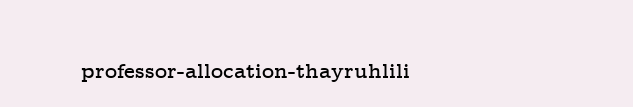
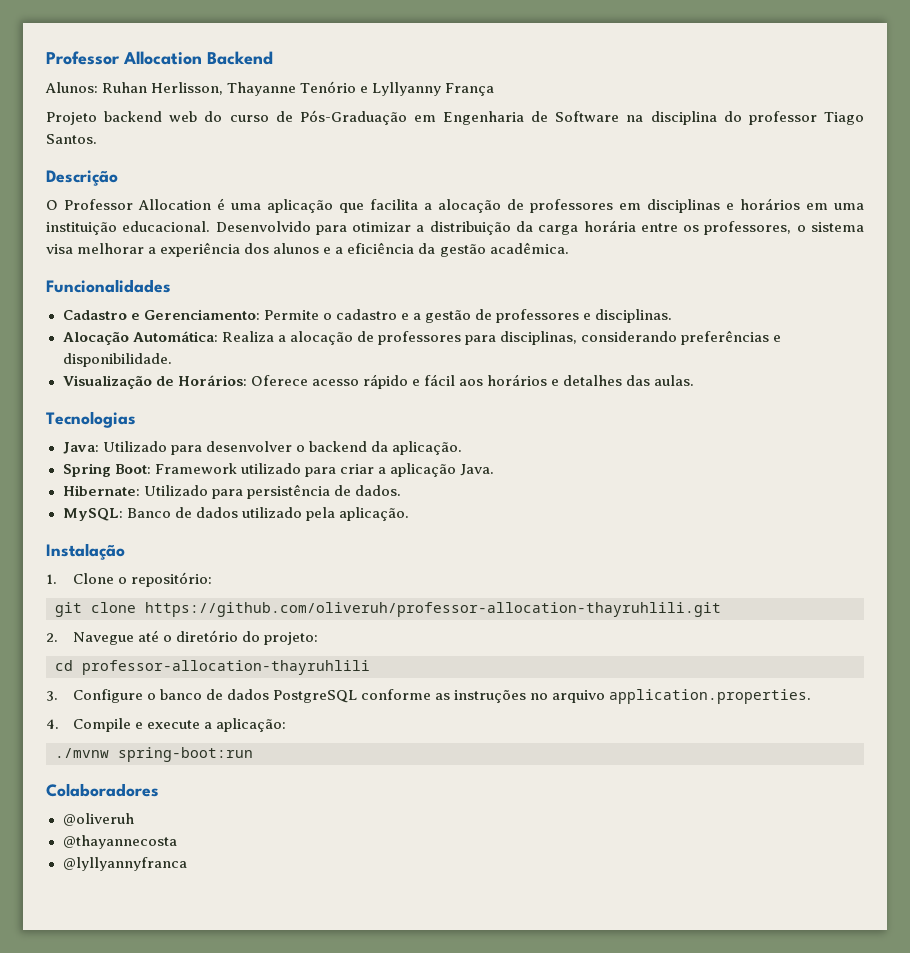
[81,64,410,82] professor-allocation-thayruhlili -> [46,51,273,65] [45,81,495,96] [46,110,864,125] [46,134,97,144] [46,170,118,186] [46,198,864,213] [46,220,865,235] [46,242,569,257] [46,279,171,293] [62,309,673,323] [62,330,782,345] [62,353,172,367] [62,374,695,389] [46,411,136,428] [62,441,462,455] [62,463,494,477] [62,484,401,499] [62,507,409,521] [46,543,125,560] [46,572,212,587] [55,602,721,617] [46,630,318,645] [55,660,370,675] [46,689,812,704] [46,718,286,732] [55,747,253,762] [46,783,159,797] [62,813,134,826] [62,835,177,849] [62,857,187,871] Professor Allocation Backend // Alunos: Ruhan Herlisson, Thayanne Tenório e Lyllyanny França // Projeto backend web do curso de Pós-Graduação em Engenharia de Software na disciplina do professor Tiago Santos. // Descrição // O Professor Allocation é uma aplicação que facilita a alocação de professores em disciplinas e horários em uma instituição educacional. Desenvolvido para otimizar a distribuição da carga horária entre os professores, o sistema visa melhorar a experiência dos alunos e a eficiência da gestão acadêmica. // Funcionalidades // Cadastro e Gerenciamento: Permite o cadastro e a gestão de professores e disciplinas. // Alocação Automática: Realiza a alocação de professores para disciplinas, considerando preferências e disponibilidade. // Visualização de Horários: Oferece acesso rápido e fácil aos horários e detalhes das aulas. // Tecnologias // Java: Utilizado para desenvolver o backend da aplicação. // Spring Boot: Framework utilizado para criar a aplicação Java. // Hibernate: Utilizado para persistência de dados. // MySQL: Banco de dados utilizado pela aplicação. // Instalação // 1. Clone o repositório: // git clone https://github.com/oliveruh/professor-allocation-thayruhlili.git // 2. Navegue até o diretório do projeto: // cd professor-allocation-thayruhlili // 3. Configure o banco de dados PostgreSQL conforme as instruções no arquivo application.properties. // 4. Compile e execute a aplicação: // ./mvnw spring-boot:run // Colaboradores // @oliveruh // @thayannecosta // @lyllyannyfranca

